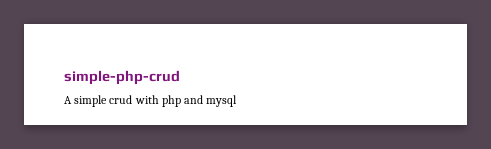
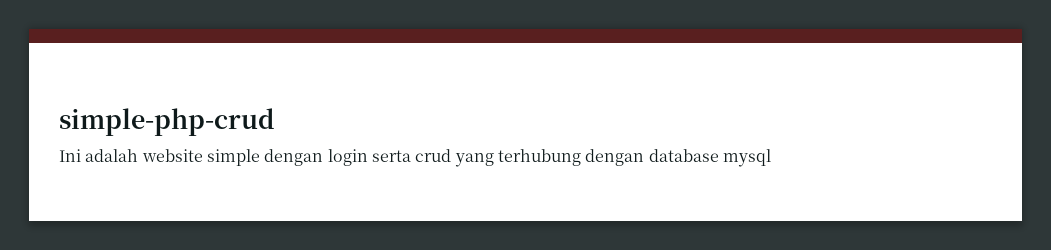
[64,95,204,107] A simple crud with php and -> [59,149,719,167] Ini adalah website simple dengan login serta crud yang terhubung dengan database

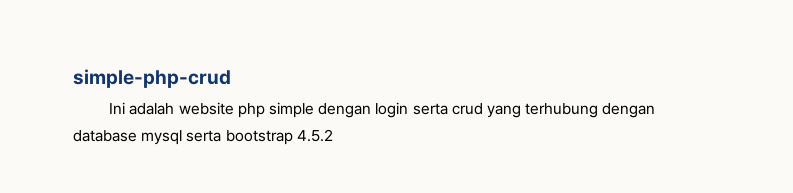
(203, 155) none -> [237,103,265,118] php
(771, 158) none -> [186,129,333,145] serta bootstrap 4.5.2

